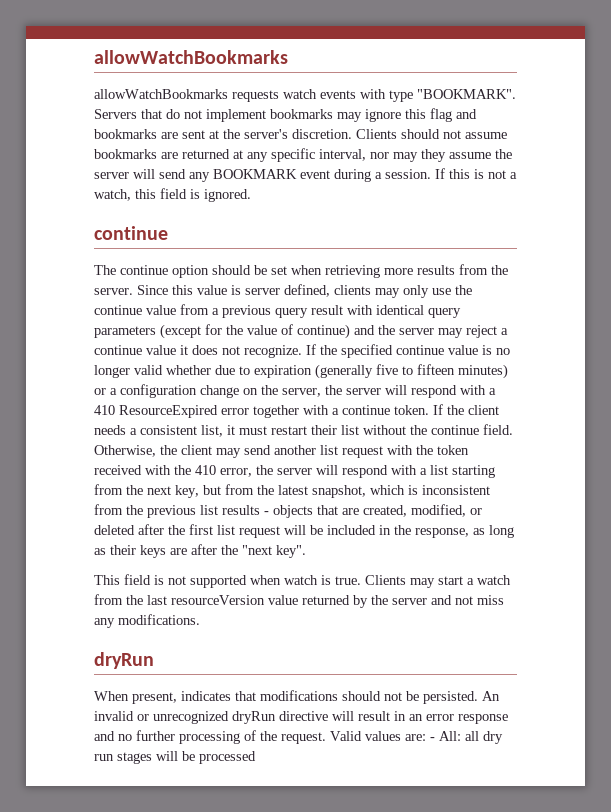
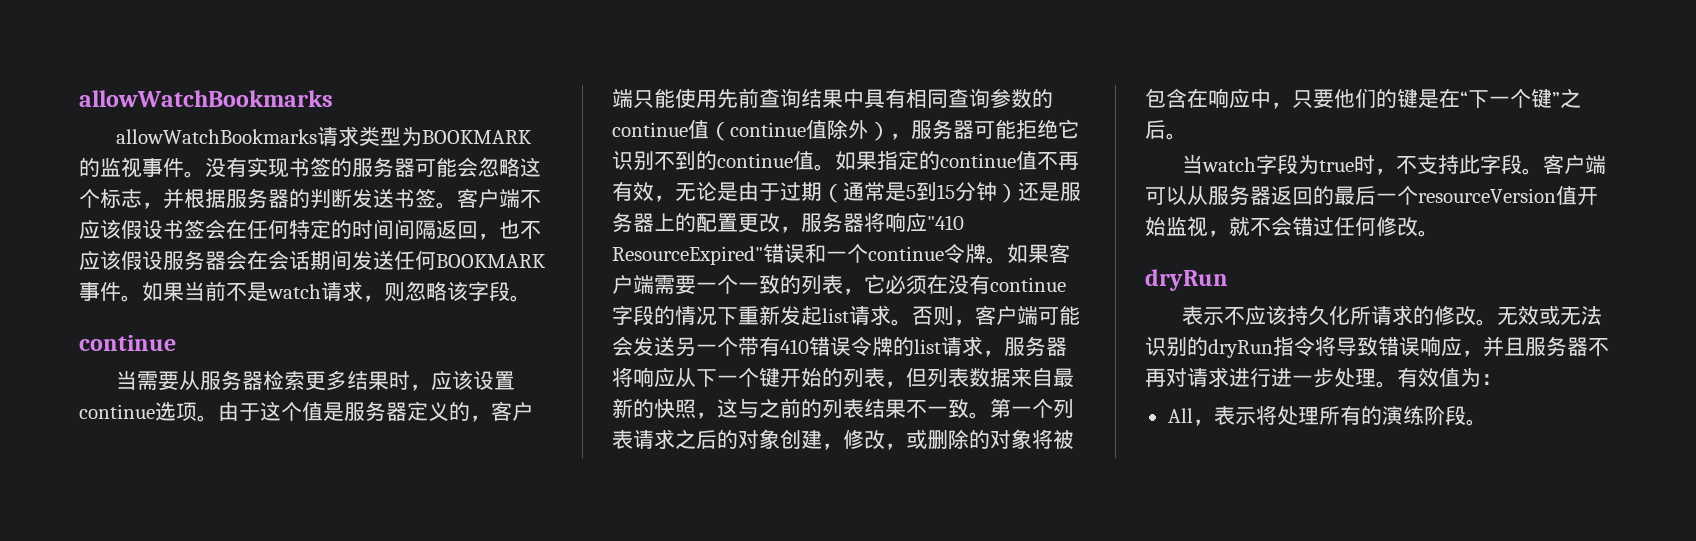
[232,89,516,102] [94,108,477,122] [94,129,507,139] [94,148,512,162] [94,168,517,182] [94,188,251,202] [94,226,168,240] [94,264,508,278] [94,284,472,298] [94,304,461,318] [94,324,508,339] [94,344,510,358] [94,364,508,379] [94,384,496,398] [94,404,499,418] [94,424,513,437] [94,445,469,458] [94,465,495,478] [94,484,490,498] [94,504,482,518] [94,524,514,538] [94,544,306,558] [94,574,511,588] [94,594,504,608] [94,614,200,628] [94,652,154,669] [94,690,500,704] [94,711,508,724] [94,730,503,744] [94,751,256,764] requests watch events with type "BOOKMARK". Servers that do not implement bookmarks may ignore this flag and bookmarks are sent at the server's discretion. Clients should not assume bookmarks are returned at any specific interval, nor may they assume the server will send any BOOKMARK event during a session. If this is not a watch, this field is ignored. // continue // The continue option should be set when retrieving more results from the server. Since this value is server defined, clients may only use the continue value from a previous query result with identical query parameters (except for the value of continue) and the server may reject a continue value it does not recognize. If the specified continue value is no longer valid whether due to expiration (generally five to fifteen minutes) or a configuration change on the server, the server will respond with a 410 ResourceExpired error together with a continue token. If the client needs a consistent list, it must restart their list without the continue field. Otherwise, the client may send another list request with the token received with the 410 error, the server will respond with a list starting from the next key, but from the latest snapshot, which is inconsistent from the previous list results - objects that are created, modified, or deleted after the first list request will be included in the response, as long as their keys are after the "next key". // This field is not supported when watch is true. Clients may start a watch from the last resourceVersion value returned by the server and not miss any modifications. // dryRun // When present, indicates that modifications should not be persisted. An invalid or unrecognized dryRun directive will result in an error response and no further processing of the request. Valid values are: - All: all dry run stages will be processed -> [316,126,532,146] [79,157,541,178] [79,188,541,209] [79,219,541,240] [79,250,546,270] [79,281,531,302] [79,335,176,351] [115,370,515,391] [79,401,533,422] [612,88,1053,109] [612,119,1079,141] [612,150,1079,171] [612,181,1081,203] [612,212,964,233] [612,243,1070,265] [612,274,1066,295] [612,305,1080,326] [612,336,1067,357] [612,367,1074,388] [612,398,1074,419] [612,429,1074,450] [1145,88,1581,109] [1145,120,1187,140] [1181,154,1606,175] [1145,185,1598,206] [1145,216,1439,237] [1145,269,1228,291] [1181,305,1602,326] [1145,336,1609,358] [1145,367,1502,388] [1167,405,1487,426] 请求类型为BOOKMARK的监视事件。没有实现书签的服务器可能会忽略这个标志，并根据服务器的判断发送书签。客户端不应该假设书签会在任何特定的时间间隔返回，也不应该假设服务器会在会话期间发送任何BOOKMARK事件。如果当前不是watch请求，则忽略该字段。 // continue // 当需要从服务器检索更多结果时，应该设置continue选项。由于这个值是服务器定义的，客户端只能使用先前查询结果中具有相同查询参数的continue值（continue值除外），服务器可能拒绝它识别不到的continue值。如果指定的continue值不再有效，无论是由于过期（通常是5到15分钟）还是服务器上的配置更改，服务器将响应"410 ResourceExpired"错误和一个continue令牌。如果客户端需要一个一致的列表，它必须在没有continue字段的情况下重新发起list请求。否则，客户端可能会发送另一个带有410错误令牌的list请求，服务器将响应从下一个键开始的列表，但列表数据来自最新的快照，这与之前的列表结果不一致。第一个列表请求之后的对象创建，修改，或删除的对象将被包含在响应中，只要他们的键是在“下一个键”之后。 // 当watch字段为true时，不支持此字段。客户端可以从服务器返回的最后一个resourceVersion值开始监视，就不会错过任何修改。 // dryRun // 表示不应该持久化所请求的修改。无效或无法识别的dryRun指令将导致错误响应，并且服务器不再对请求进行进一步处理。有效值为： // All，表示将处理所有的演练阶段。

